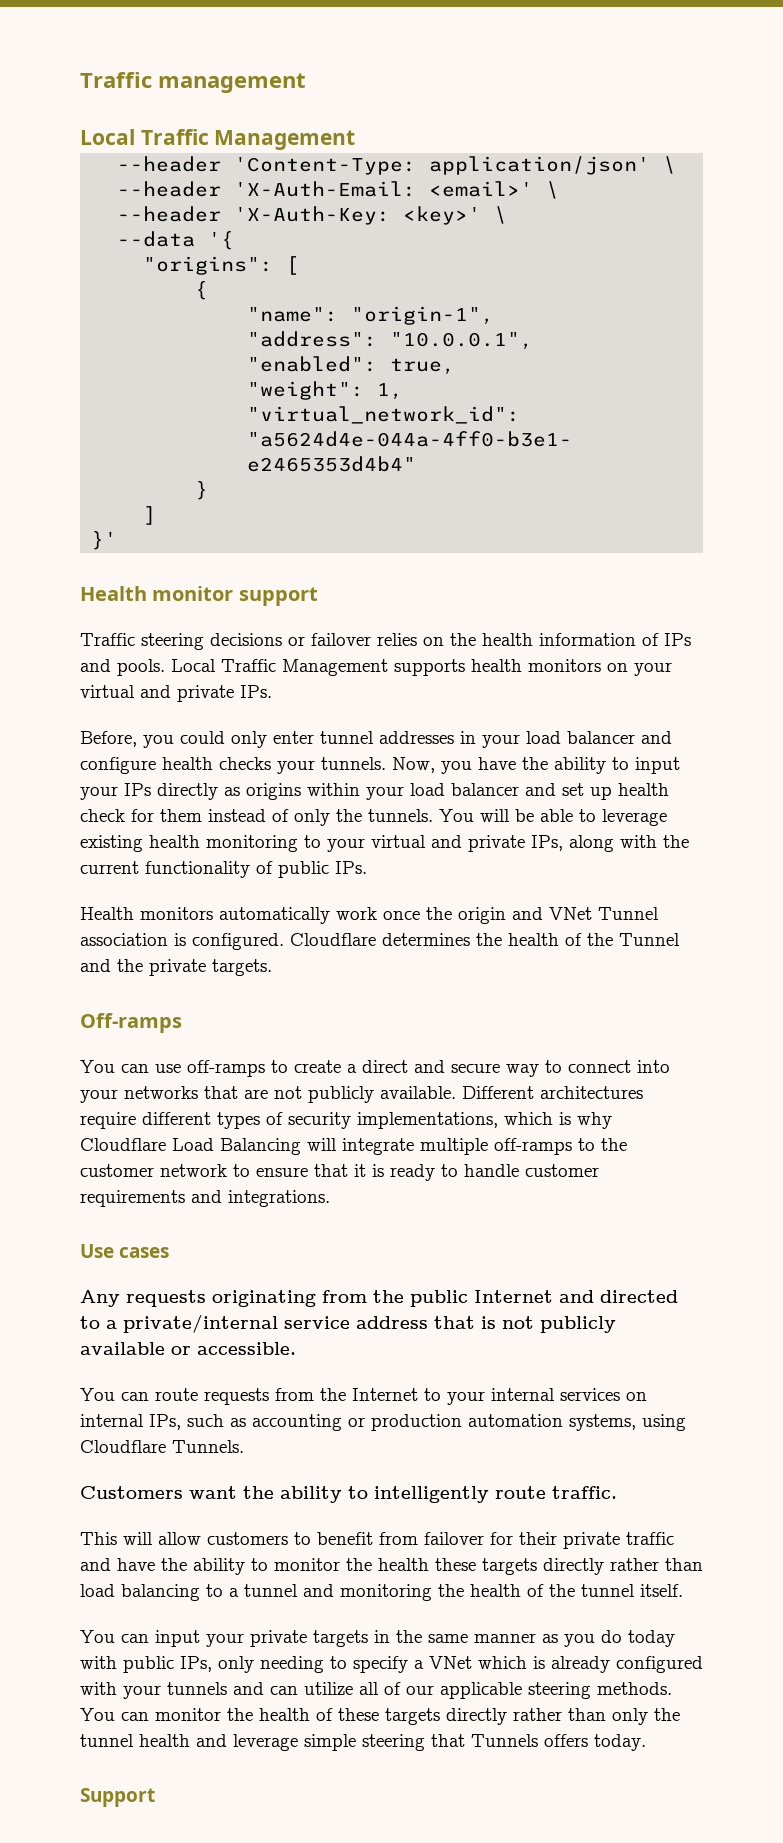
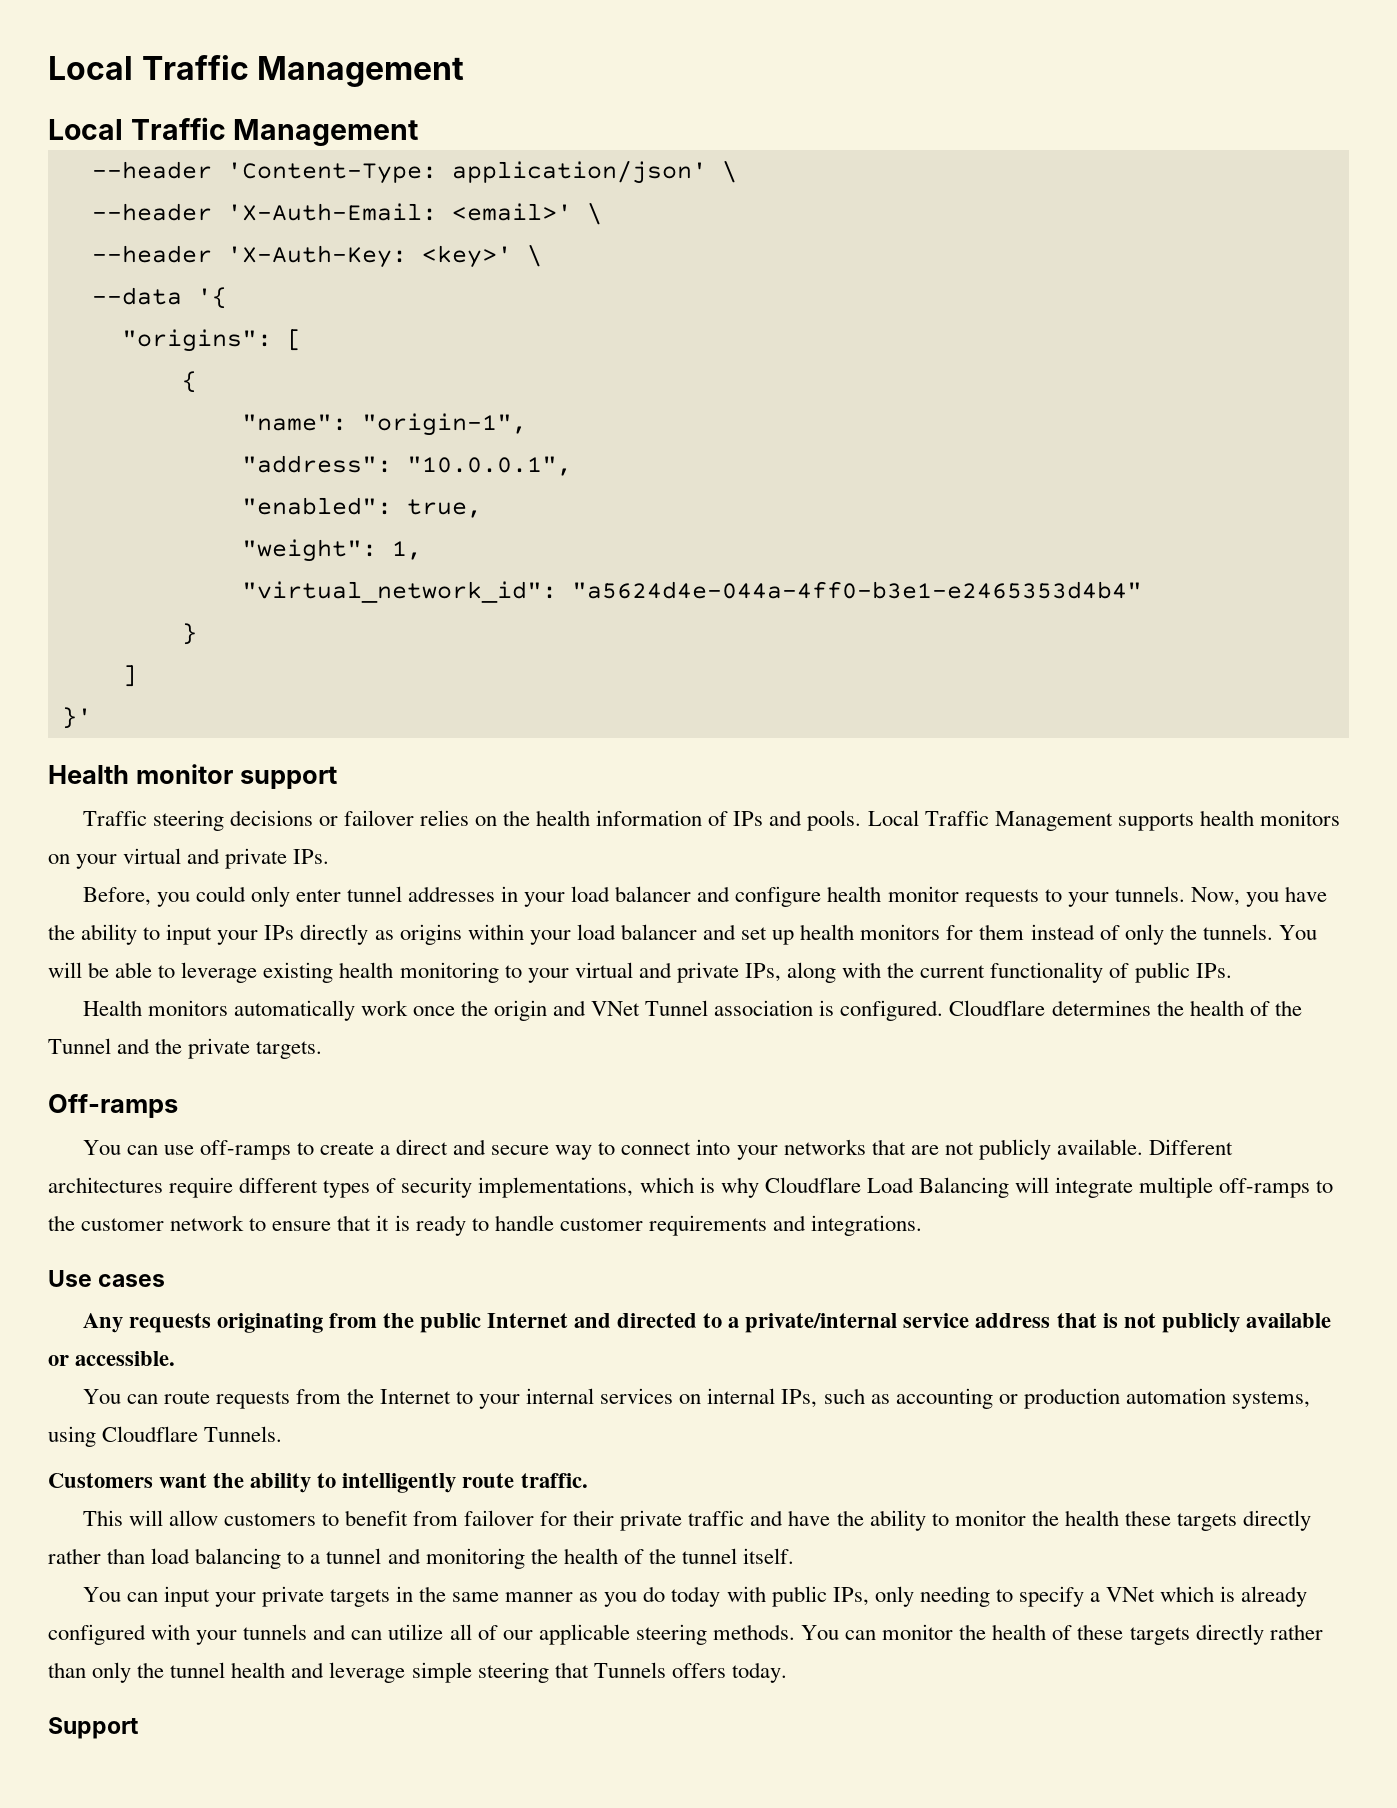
[80,72,306,93] Traffic management -> [48,55,465,87] Local Traffic Management
[219,757,271,770] checks -> [887,886,1062,907] monitor requests to
[80,809,125,822] check -> [860,924,941,940] monitors

